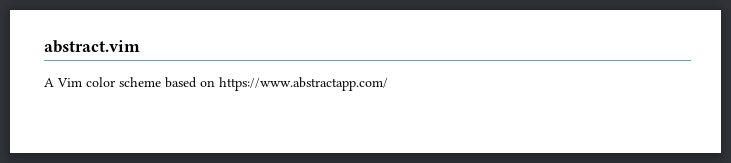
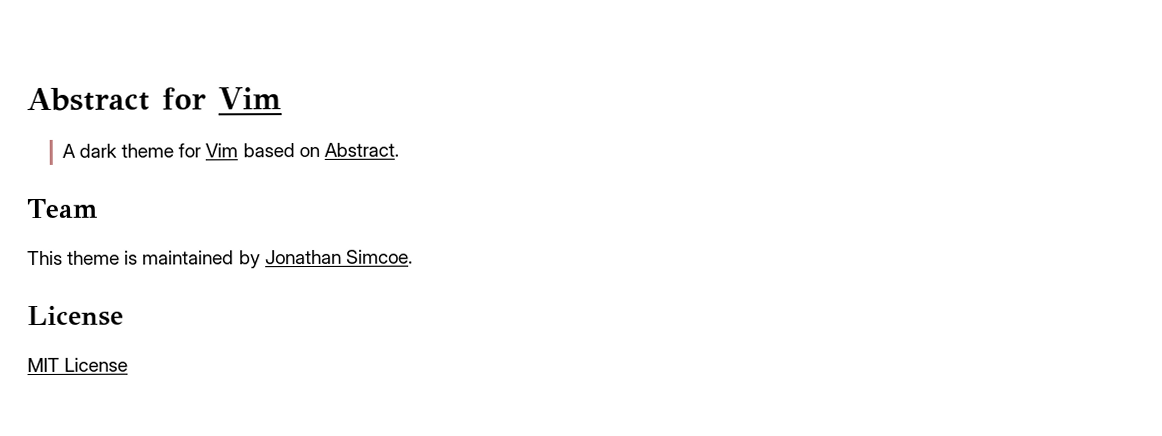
[44,40,140,53] [44,77,388,91] abstract.vim // A Vim color scheme based on https://www.abstractapp.com/ -> [26,87,282,112] [61,142,399,158] [26,198,98,219] [27,249,413,269] [27,305,124,327] [27,357,129,373] Abstract for Vim // A dark theme for Vim based on Abstract. // Team // This theme is maintained by Jonathan Simcoe. // License // MIT License

